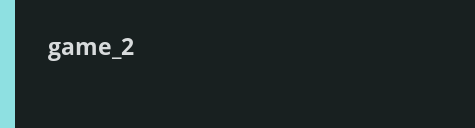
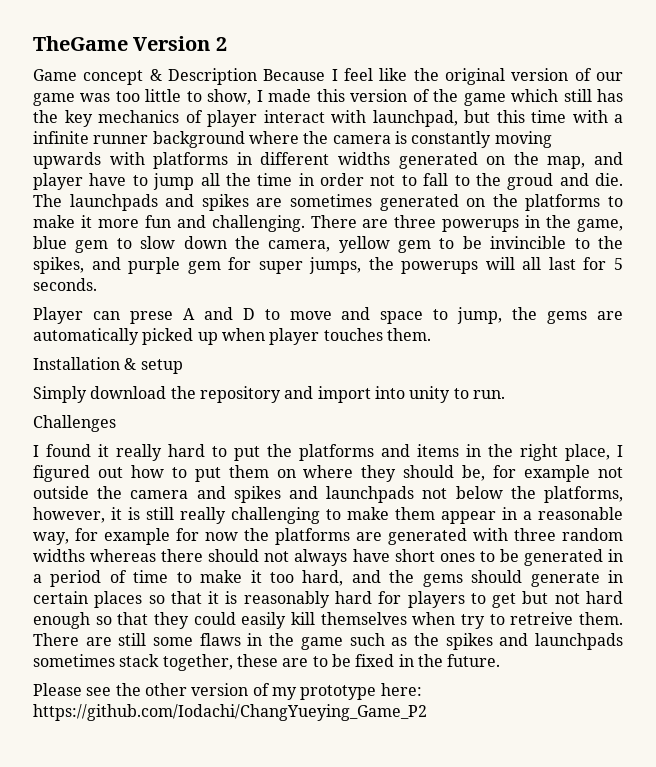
[48,38,134,61] game_2 -> [33,36,227,51] [33,68,623,85] [33,89,624,106] [33,110,623,127] [33,131,552,148] [33,152,624,169] [33,173,623,190] [33,194,624,211] [33,215,623,232] [33,236,623,253] [33,257,624,274] [33,278,97,291] [33,307,623,324] [33,328,431,345] [33,357,183,374] [33,386,505,403] [33,415,116,432] [33,444,623,461] [33,465,623,482] [33,486,623,503] [33,507,623,524] [33,528,623,545] [33,549,623,566] [33,570,624,587] [33,591,623,608] [33,612,623,629] [33,633,623,650] [33,654,501,671] [33,683,422,700] [33,704,427,721] TheGame Version 2 // Game concept & Description Because I feel like the original version of our game was too little to show, I made this version of the game which still has the key mechanics of player interact with launchpad, but this time with a infinite runner background where the camera is constantly moving upwards with platforms in different widths generated on the map, and player have to jump all the time in order not to fall to the groud and die. The launchpads and spikes are sometimes generated on the platforms to make it more fun and challenging. There are three powerups in the game, blue gem to slow down the camera, yellow gem to be invincible to the spikes, and purple gem for super jumps, the powerups will all last for 5 seconds. // Player can prese A and D to move and space to jump, the gems are automatically picked up when player touches them. // Installation & setup // Simply download the repository and import into unity to run. // Challenges // I found it really hard to put the platforms and items in the right place, I figured out how to put them on where they should be, for example not outside the camera and spikes and launchpads not below the platforms, however, it is still really challenging to make them appear in a reasonable way, for example for now the platforms are generated with three random widths whereas there should not always have short ones to be generated in a period of time to make it too hard, and the gems should generate in certain places so that it is reasonably hard for players to get but not hard enough so that they could easily kill themselves when try to retreive them. There are still some flaws in the game such as the spikes and launchpads sometimes stack together, these are to be fixed in the future. // Please see the other version of my prototype here: https://github.com/Iodachi/ChangYueying_Game_P2

